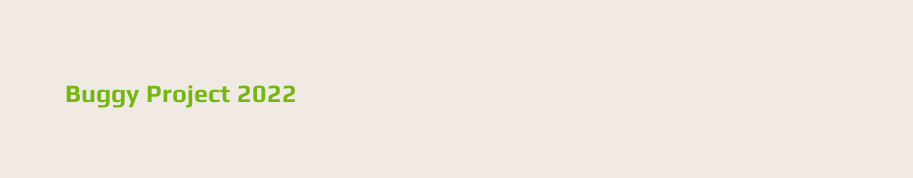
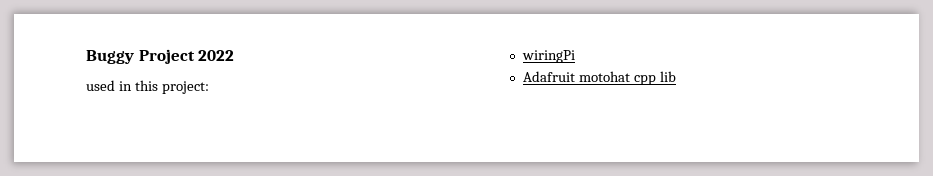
(297, 94) none -> [86,80,209,94] [521,50,575,63] [522,71,676,85] // used in this project: // wiringPi // Adafruit motohat cpp lib

